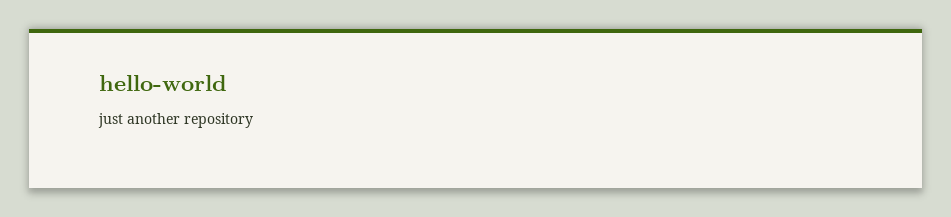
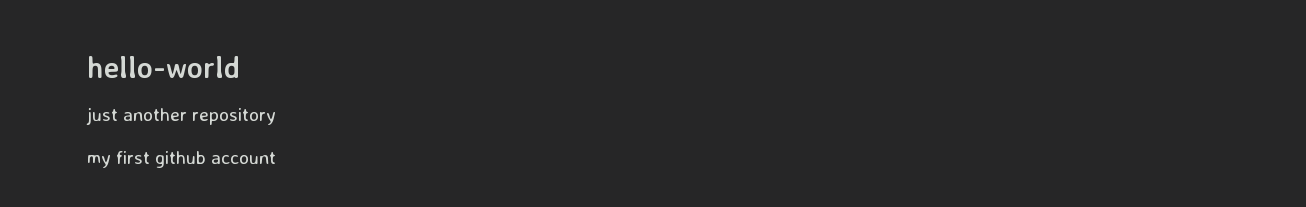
(253, 120) none -> [87,151,277,168] // my first github account

